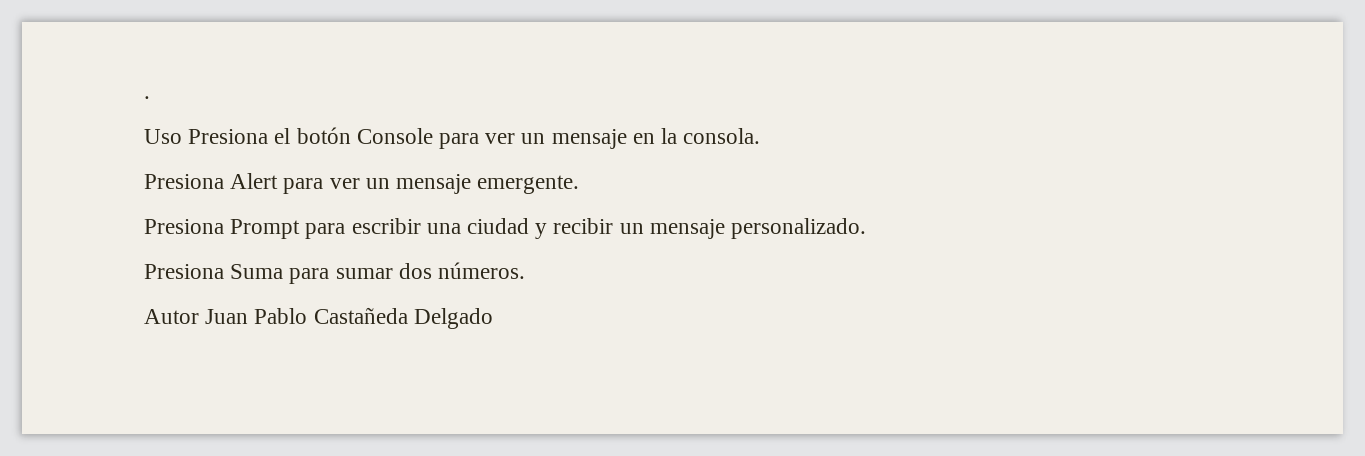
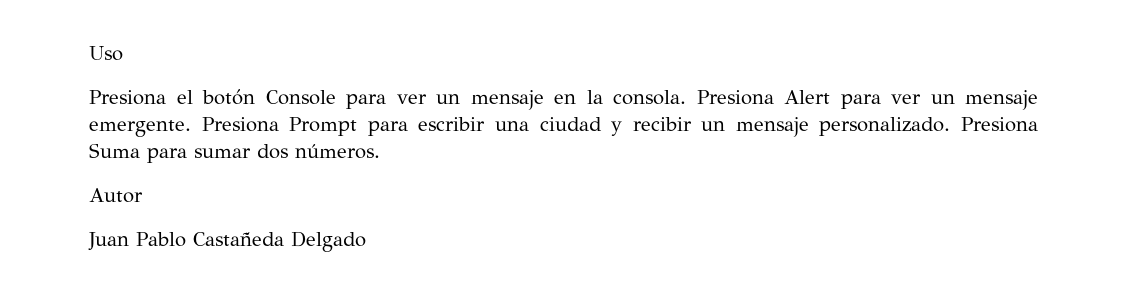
[144,96,150,99] [144,129,182,144] . // Uso -> [89,46,123,61] Uso //
(761, 136) // -> (686, 97) none
(580, 184) // -> (191, 128) none
(867, 228) // -> (951, 126) none
(199, 316) none -> (143, 195) //

